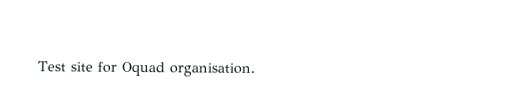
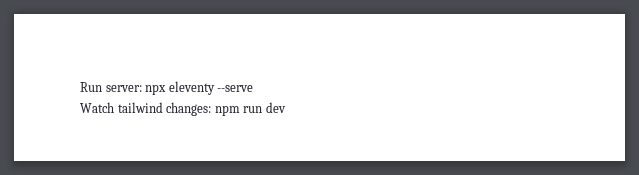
[37,61,255,78] Test site for Oquad organisation. -> [80,81,254,95] [80,102,286,116] Run server: npx eleventy --serve // Watch tailwind changes: npm run dev

